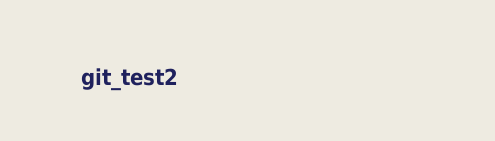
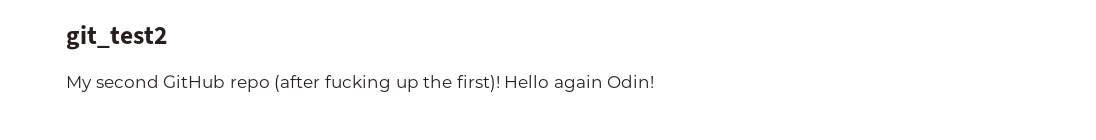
(178, 79) none -> [66,75,655,92] // My second GitHub repo (after fucking up the first)! Hello again Odin!

